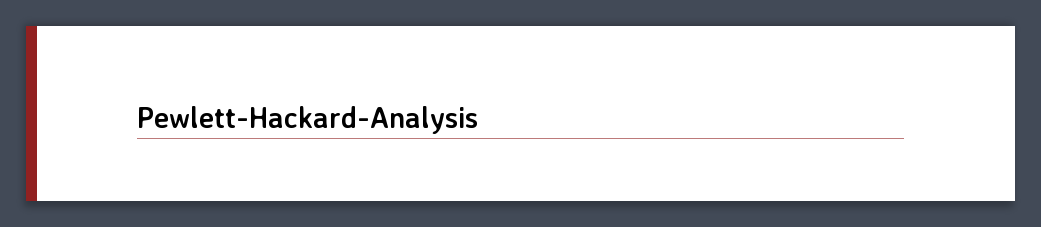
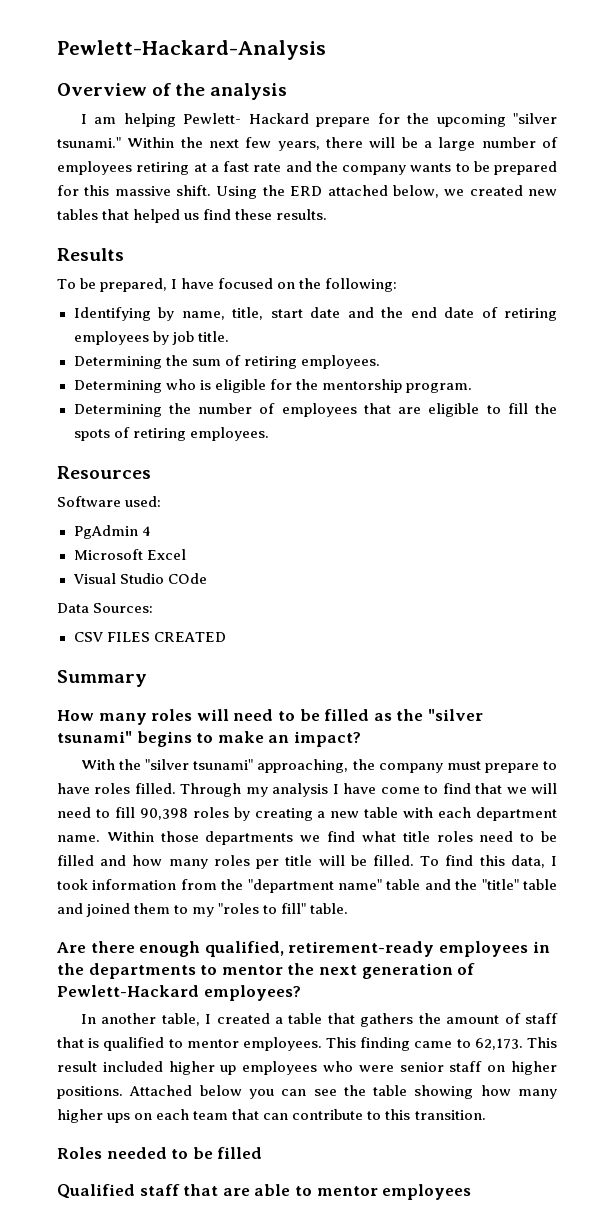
(478, 120) none -> [57,83,288,100] [80,113,558,127] [57,137,558,151] [57,161,557,175] [57,185,558,199] [57,209,328,223] [57,248,124,261] [57,278,398,292] [73,307,557,321] [73,331,229,345] [73,355,380,369] [73,379,472,393] [73,403,557,417] [73,427,269,441] [57,466,151,479] [57,496,162,507] [73,525,151,539] [73,549,186,560] [72,573,207,584] [57,603,154,613] [73,632,226,642] [57,670,147,687] [57,709,483,725] [57,731,361,747] [80,759,557,773] [57,783,557,797] [57,807,557,821] [57,831,557,845] [57,855,557,869] [57,879,557,893] [57,903,349,917] [56,941,550,957] [57,963,476,979] [57,985,301,1001] [80,1013,559,1027] [57,1037,557,1051] [57,1061,558,1075] [57,1085,558,1099] [57,1109,486,1123] [57,1147,263,1159] [57,1184,472,1200] // Overview of the analysis // I am helping Pewlett- Hackard prepare for the upcoming "silver tsunami." Within the next few years, there will be a large number of employees retiring at a fast rate and the company wants to be prepared for this massive shift. Using the ERD attached below, we created new tables that helped us find these results. // Results // To be prepared, I have focused on the following: // Identifying by name, title, start date and the end date of retiring employees by job title. // Determining the sum of retiring employees. // Determining who is eligible for the mentorship program. // Determining the number of employees that are eligible to fill the spots of retiring employees. // Resources // Software used: // PgAdmin 4 // Microsoft Excel // Visual Studio COde // Data Sources: // CSV FILES CREATED // Summary // How many roles will need to be filled as the "silver tsunami" begins to make an impact? // With the "silver tsunami" approaching, the company must prepare to have roles filled. Through my analysis I have come to find that we will need to fill 90,398 roles by creating a new table with each department name. Within those departments we find what title roles need to be filled and how many roles per title will be filled. To find this data, I took information from the "department name" table and the "title" table and joined them to my "roles to fill" table. // Are there enough qualified, retirement-ready employees in the departments to mentor the next generation of Pewlett-Hackard employees? // In another table, I created a table that gathers the amount of staff that is qualified to mentor employees. This finding came to 62,173. This result included higher up employees who were senior staff on higher positions. Attached below you can see the table showing how many higher ups on each team that can contribute to this transition. // Roles needed to be filled // Qualified staff that are able to mentor employees

